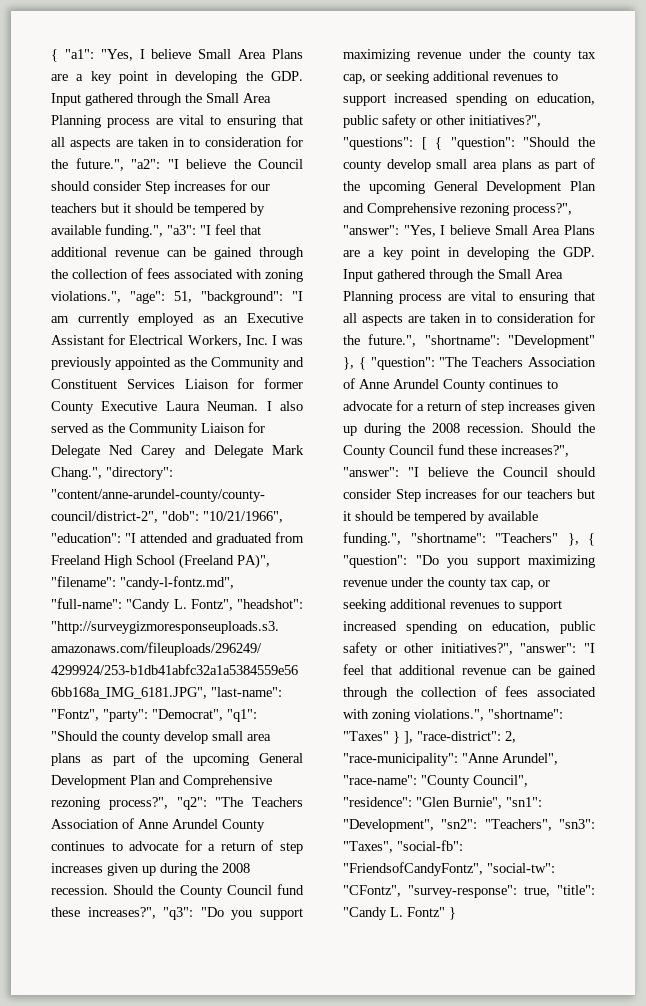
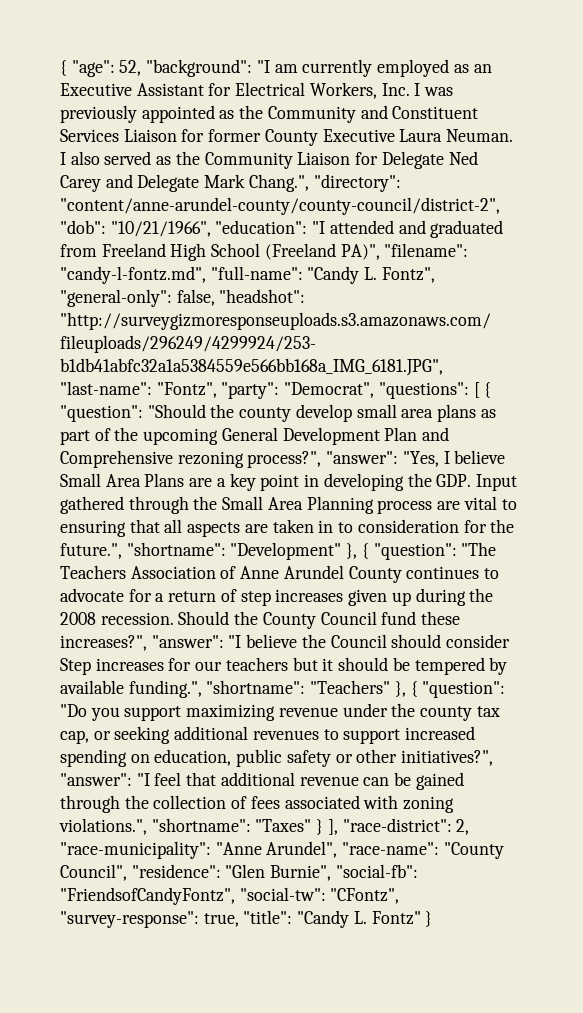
[51,49,303,62] [51,71,303,84] [51,93,271,106] [51,115,303,128] [51,136,303,150] [51,158,303,171] [51,180,270,194] [51,203,265,216] [51,224,261,238] [51,247,304,260] [51,268,303,282] [51,291,192,304] { "a1": "Yes, I believe Small Area Plans are a key point in developing the GDP. Input gathered through the Small Area Planning process are vital to ensuring that all aspects are taken in to consideration for the future.", "a2": "I believe the Council should consider Step increases for our teachers but it should be tempered by available funding.", "a3": "I feel that additional revenue can be gained through the collection of fees associated with zoning violations.", "age": 51, -> [60,60,142,77] { "age": 52,
(233, 605) none -> [60,289,215,307] "general-only": false,
[227,709,257,722] [51,731,271,744] [51,752,303,766] [51,775,272,788] [51,797,303,810] [51,818,265,832] [51,840,304,854] [51,863,250,876] [51,884,304,898] [51,907,303,920] [343,49,596,62] [343,71,558,84] [343,93,595,106] [343,114,541,128] "q1": "Should the county develop small area plans as part of the upcoming General Development Plan and Comprehensive rezoning process?", "q2": "The Teachers Association of Anne Arundel County continues to advocate for a return of step increases given up during the 2008 recession. Should the County Council fund these increases?", "q3": "Do you support maximizing revenue under the county tax cap, or seeking additional revenues to support increased spending on education, public safety or other initiatives?", -> (375, 390) none
[506,797,542,807] [343,819,595,832] [343,841,393,853] "sn1": "Development", "sn2": "Teachers", "sn3": "Taxes", -> (332, 873) none

